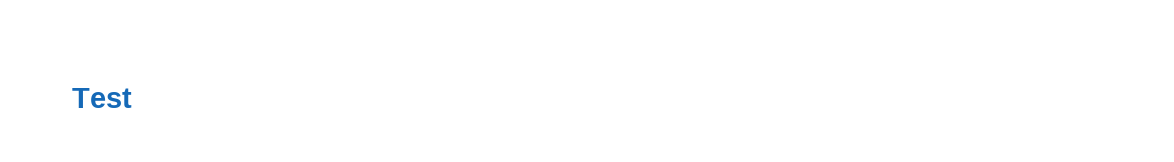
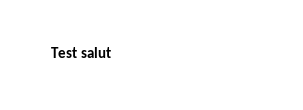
(132, 98) none -> [80,47,111,58] salut

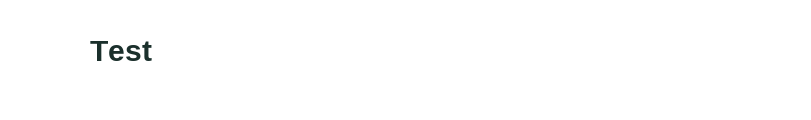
[80,47,111,58] salut -> (152, 51) none

